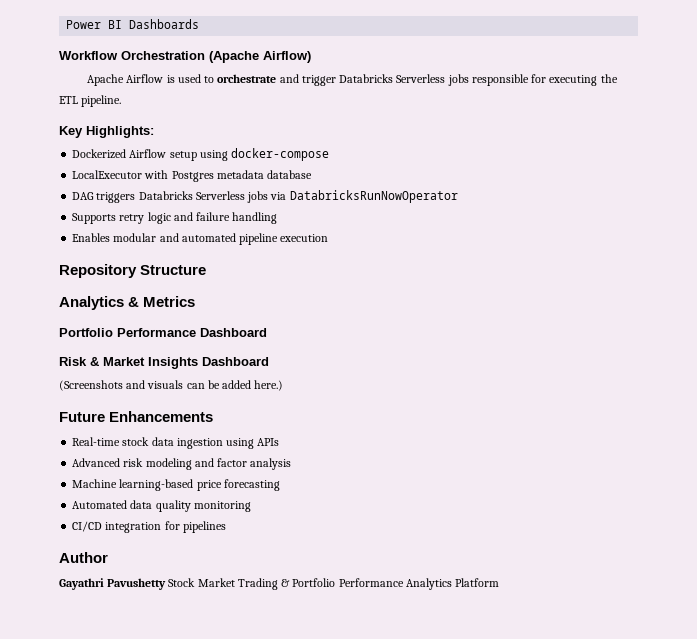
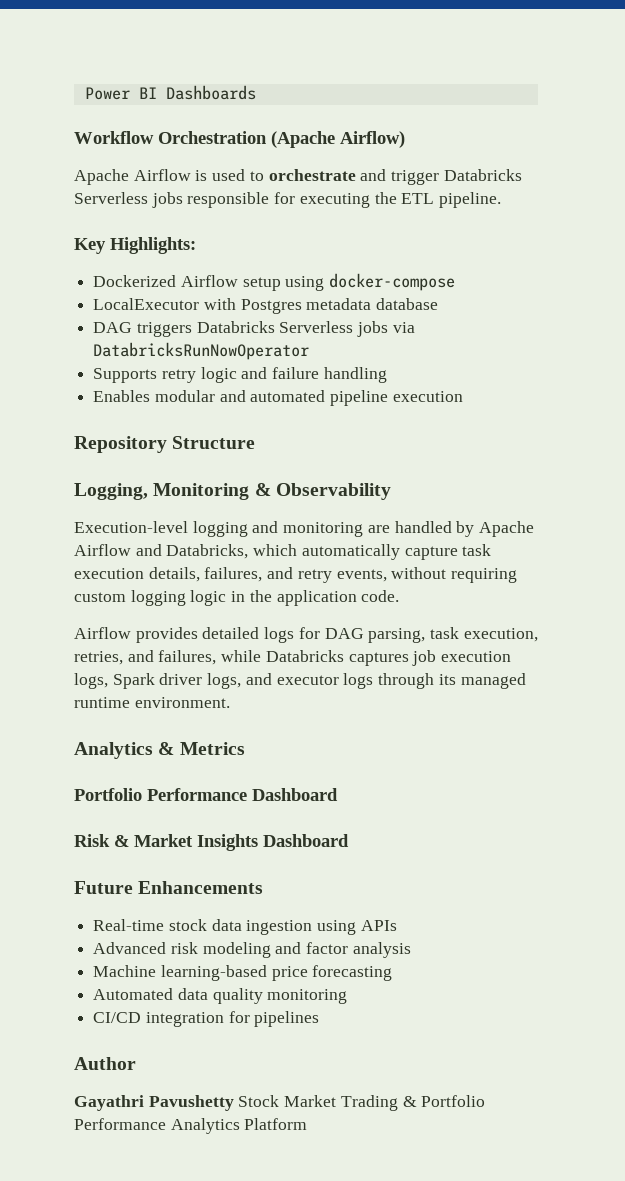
(207, 270) none -> [74,483,391,500] [74,521,535,537] [74,544,492,560] [74,567,518,583] [74,590,400,606] [74,627,538,643] [74,650,512,666] [74,673,526,689] [74,697,230,708] // Logging, Monitoring & Observability // Execution-level logging and monitoring are handled by Apache Airflow and Databricks, which automatically capture task execution details, failures, and retry events, without requiring custom logging logic in the application code. // Airflow provides detailed logs for DAG parsing, task execution, retries, and failures, while Databricks captures job execution logs, Spark driver logs, and executor logs through its managed runtime environment.
[59,380,284,391] // (Screenshots and visuals can be added here.) -> (349, 840) none

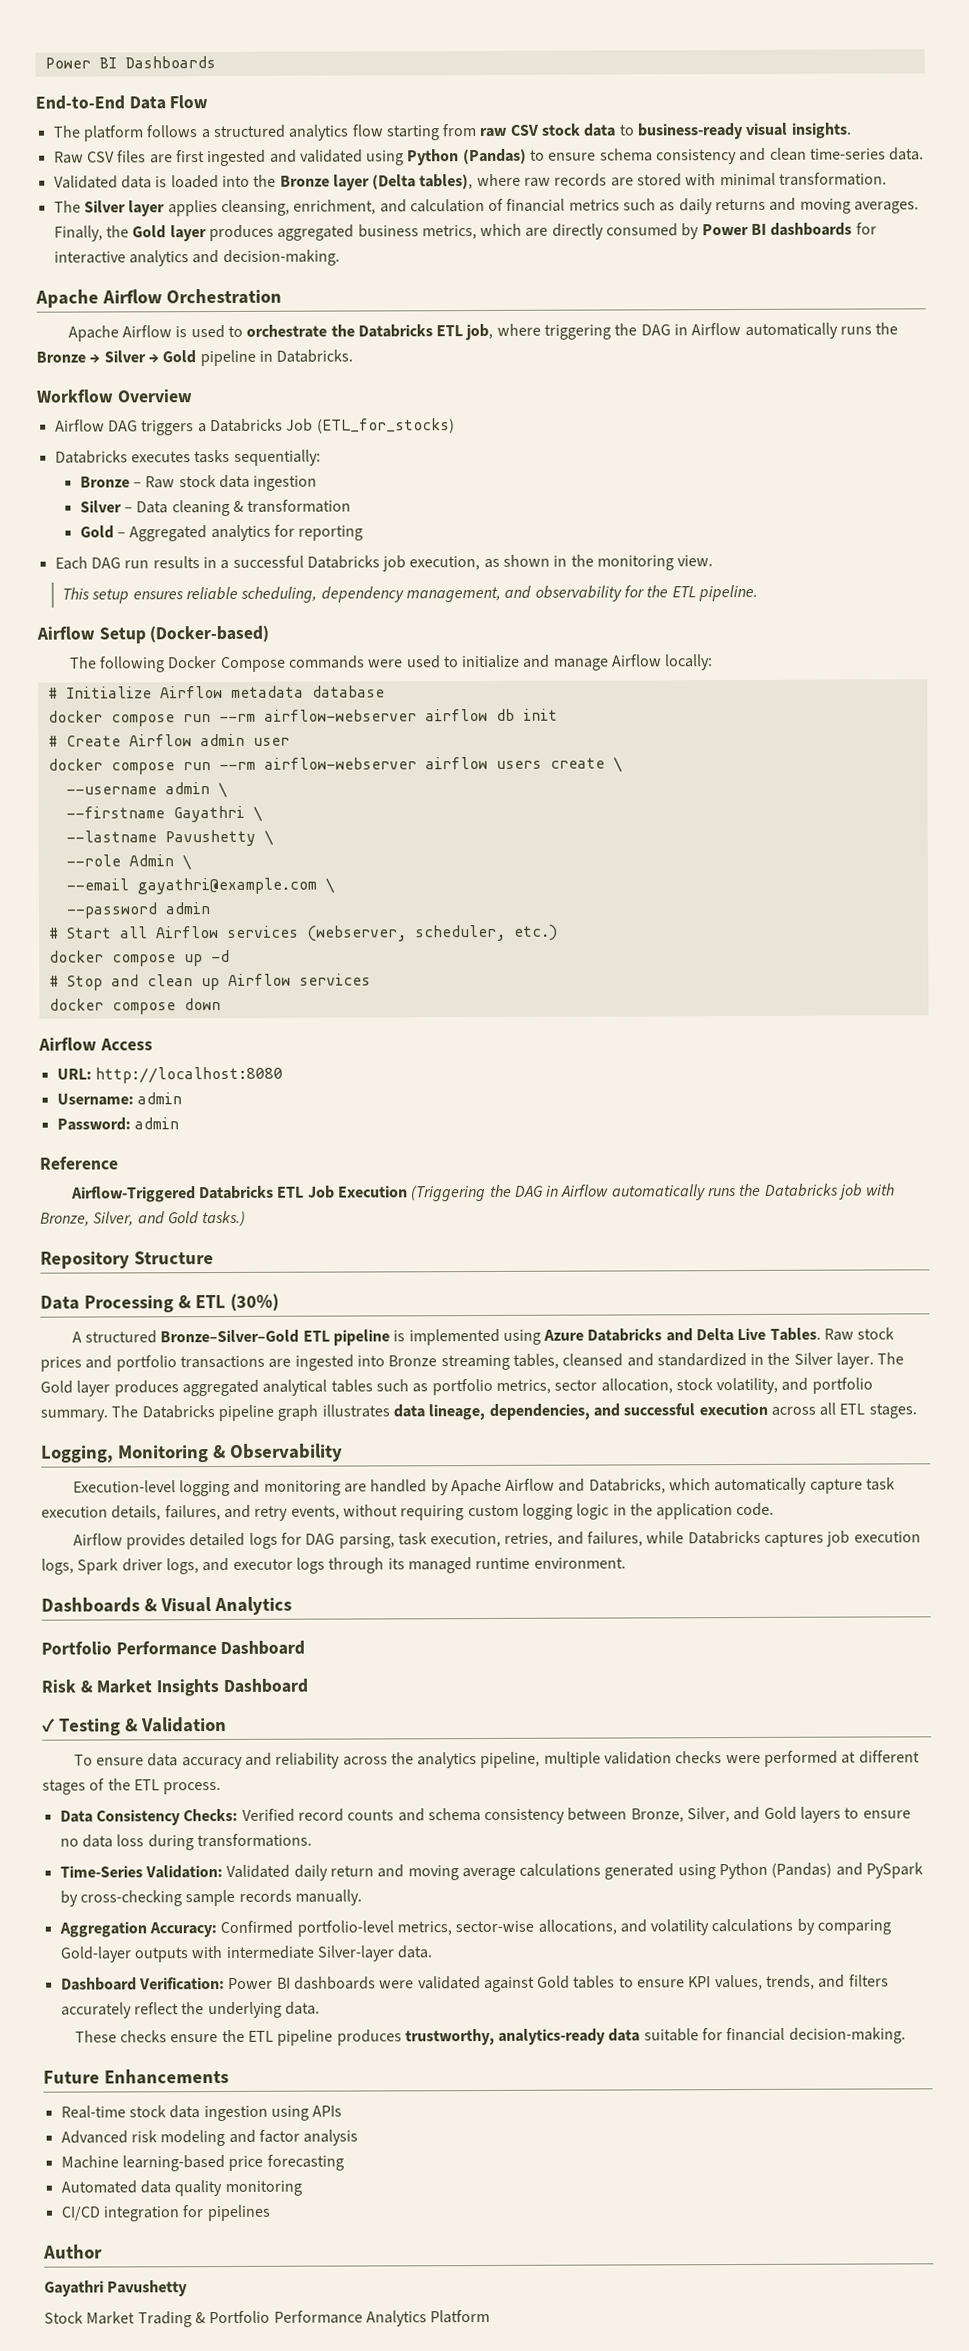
[74,131,154,144] Workflow -> [35,95,209,110] [52,122,852,142] [53,147,925,167] [53,172,888,191] [53,197,920,217] [53,222,877,242] [53,249,340,267] [35,289,162,308] End-to-End Data Flow // The platform follows a structured analytics flow starting from raw CSV stock data to business-ready visual insights. // Raw CSV files are first ingested and validated using Python (Pandas) to ensure schema consistency and clean time-series data. // Validated data is loaded into the Bronze layer (Delta tables), where raw records are stored with minimal transformation. // The Silver layer applies cleansing, enrichment, and calculation of financial metrics such as daily returns and moving averages. Finally, the Gold layer produces aggregated business metrics, which are directly consumed by Power BI dashboards for interactive analytics and decision-making. // Apache Airflow
[271,131,405,148] (Apache Airflow) -> (282, 296) none
[360,169,522,185] [74,192,502,208] [74,237,196,254] [93,273,456,291] [93,298,439,314] [93,321,415,337] [93,342,310,360] [93,367,387,383] [93,390,463,406] [74,436,256,453] and trigger Databricks Serverless jobs responsible for executing the ETL pipeline. // Key Highlights: // Dockerized Airflow setup using docker-compose // LocalExecutor with Postgres metadata database // DAG triggers Databricks Serverless jobs via DatabricksRunNowOperator // Supports retry logic and failure handling // Enables modular and automated pipeline execution // Repository Structure -> [330,322,899,341] [36,349,354,367] [36,389,193,403] [54,418,455,436] [54,449,321,466] [79,474,318,491] [79,499,352,517] [79,524,364,542] [54,554,714,572] [61,584,758,604] [36,625,270,644] [69,654,714,673] [47,685,385,699] [47,708,558,727] [47,733,290,747] [47,756,623,775] [65,781,228,799] [65,805,263,823] [65,829,274,847] [65,854,192,871] [65,877,335,895] [65,902,210,919] [48,924,558,942] [48,949,230,967] [48,973,371,991] [48,998,221,1015] [38,1037,153,1051] [56,1066,283,1084] [56,1092,182,1106] [56,1117,179,1131] [39,1156,118,1170] [70,1183,896,1203] [40,1210,247,1227] [40,1251,214,1269] [40,1293,279,1313] [71,1327,895,1346] [40,1352,905,1372] [40,1377,873,1397] [40,1402,917,1422] the Databricks ETL job, where triggering the DAG in Airflow automatically runs the Bronze → Silver → Gold pipeline in Databricks. // Workflow Overview // Airflow DAG triggers a Databricks Job (ETL_for_stocks) // Databricks executes tasks sequentially: // Bronze – Raw stock data ingestion // Silver – Data cleaning & transformation // Gold – Aggregated analytics for reporting // Each DAG run results in a successful Databricks job execution, as shown in the monitoring view. // This setup ensures reliable scheduling, dependency management, and observability for the ETL pipeline. // Airflow Setup (Docker-based) // The following Docker Compose commands were used to initialize and manage Airflow locally: // # Initialize Airflow metadata database // docker compose run --rm airflow-webserver airflow db init // # Create Airflow admin user // docker compose run --rm airflow-webserver airflow users create \ // --username admin \ // --firstname Gayathri \ // --lastname Pavushetty \ // --role Admin \ // --email gayathri@example.com \ // --password admin // # Start all Airflow services (webserver, scheduler, etc.) // docker compose up -d // # Stop and clean up Airflow services // docker compose down // Airflow Access // URL: http://localhost:8080 // Username: admin // Password: admin // Reference // Airflow-Triggered Databricks ETL Job Execution (Triggering the DAG in Airflow automatically runs the Databricks job with Bronze, Silver, and Gold tasks.) // Repository Structure // Data Processing & ETL (30%) // A structured Bronze–Silver–Gold ETL pipeline is implemented using Azure Databricks and Delta Live Tables. Raw stock prices and portfolio transactions are ingested into Bronze streaming tables, cleansed and standardized in the Silver layer. The Gold layer produces aggregated analytical tables such as portfolio metrics, sector allocation, stock volatility, and portfolio summary. The Databricks pipeline graph illustrates data lineage, dependencies, and successful execution across all ETL stages.
[74,742,245,759] Analytics & Metrics -> [41,1596,292,1616] Dashboards & Visual Analytics
(349, 840) none -> [42,1716,227,1736] [73,1750,920,1770] [42,1778,222,1795] [59,1806,911,1826] [59,1833,312,1851] [59,1862,924,1881] [59,1889,362,1907] [58,1918,892,1938] [59,1945,434,1963] [60,1974,889,1993] [60,2001,320,2019] [74,2027,906,2046] // ✓ Testing & Validation // To ensure data accuracy and reliability across the analytics pipeline, multiple validation checks were performed at different stages of the ETL process. // Data Consistency Checks: Verified record counts and schema consistency between Bronze, Silver, and Gold layers to ensure no data loss during transformations. // Time-Series Validation: Validated daily return and moving average calculations generated using Python (Pandas) and PySpark by cross-checking sample records manually. // Aggregation Accuracy: Confirmed portfolio-level metrics, sector-wise allocations, and volatility calculations by comparing Gold-layer outputs with intermediate Silver-layer data. // Dashboard Verification: Power BI dashboards were validated against Gold tables to ensure KPI values, trends, and filters accurately reflect the underlying data. // These checks ensure the ETL pipeline produces trustworthy, analytics-ready data suitable for financial decision-making.
(234, 1103) none -> (189, 2288) //

